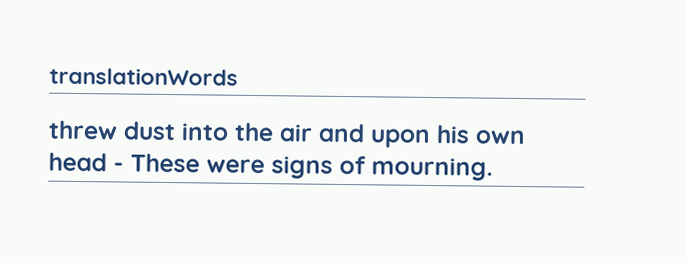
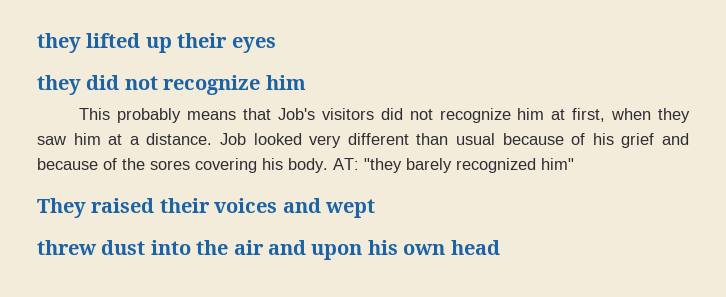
[49,67,238,86] translationWords -> [37,33,276,53] [37,75,306,95] [79,108,690,123] [37,133,690,148] [37,158,574,173] [37,198,375,218] they lifted up their eyes // they did not recognize him // This probably means that Job's visitors did not recognize him at first, when they saw him at a distance. Job looked very different than usual because of his grief and because of the sores covering his body. AT: "they barely recognized him" // They raised their voices and wept
[113,153,493,181] - These were signs of mourning. -> (500, 247) none

